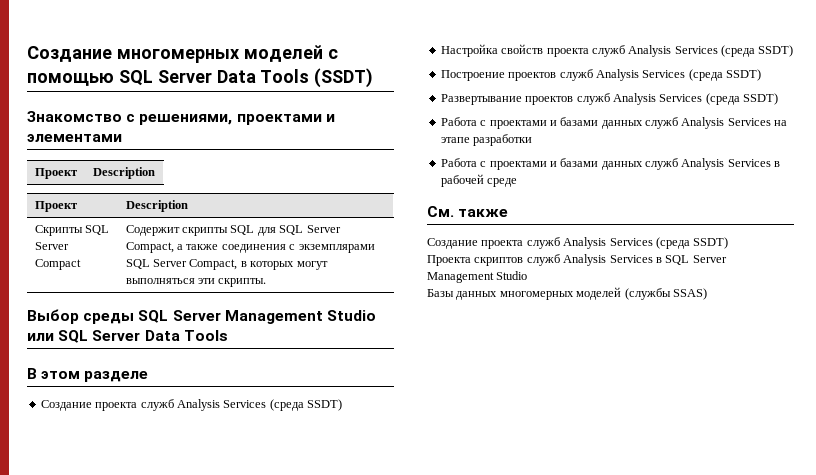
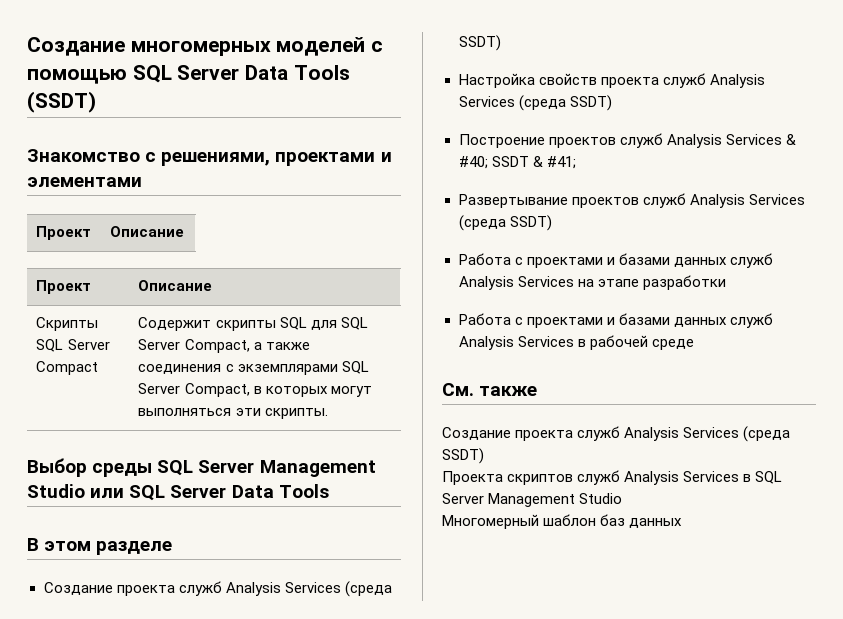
[92,167,155,179] [34,201,77,212] [125,200,188,212] Description // Проект | Description -> [110,226,185,237] [36,280,92,294] [138,280,213,291] Описание // Проект | Описание
[688,69,761,81] (среда SSDT) -> [785,134,796,145] [458,156,576,169] & #40; SSDT & #41;
[427,287,707,300] Базы данных многомерных моделей (службы SSAS) -> [442,514,683,529] Многомерный шаблон баз данных

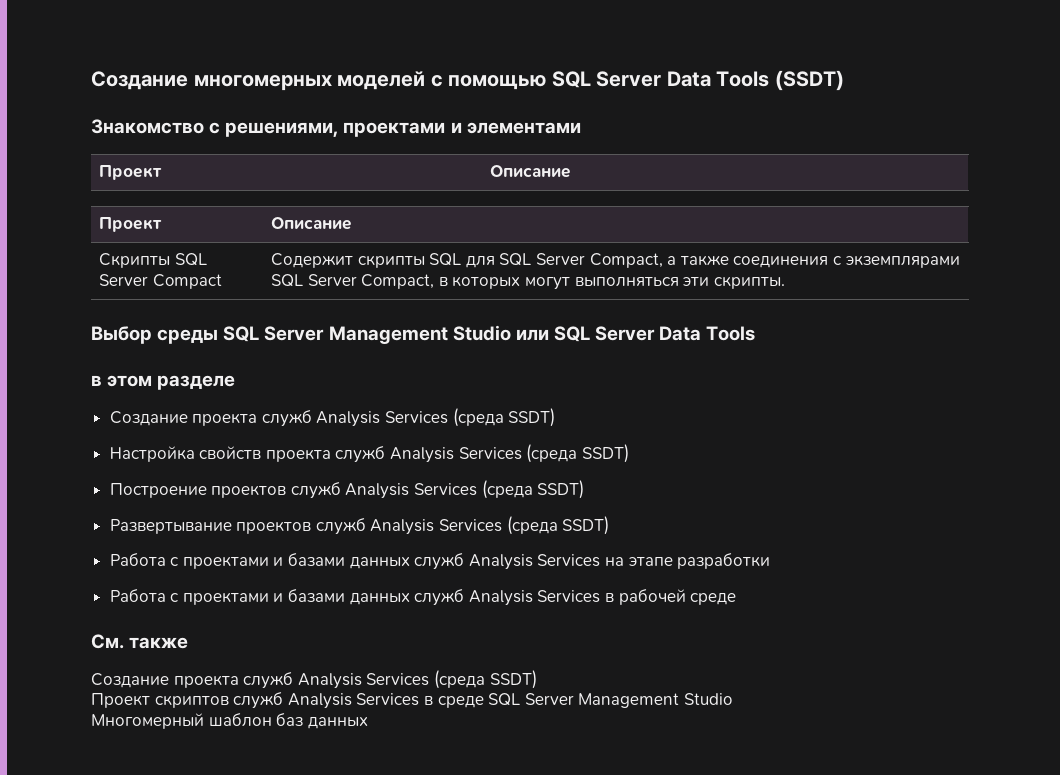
[27,538,39,551] В -> [91,375,102,386] в
[785,134,796,145] [458,156,576,169] & #40; SSDT & #41; -> [481,480,585,499] (среда SSDT)
[442,471,503,485] Проекта -> [91,693,150,708] Проект
(752, 478) none -> [437,696,484,708] среде

